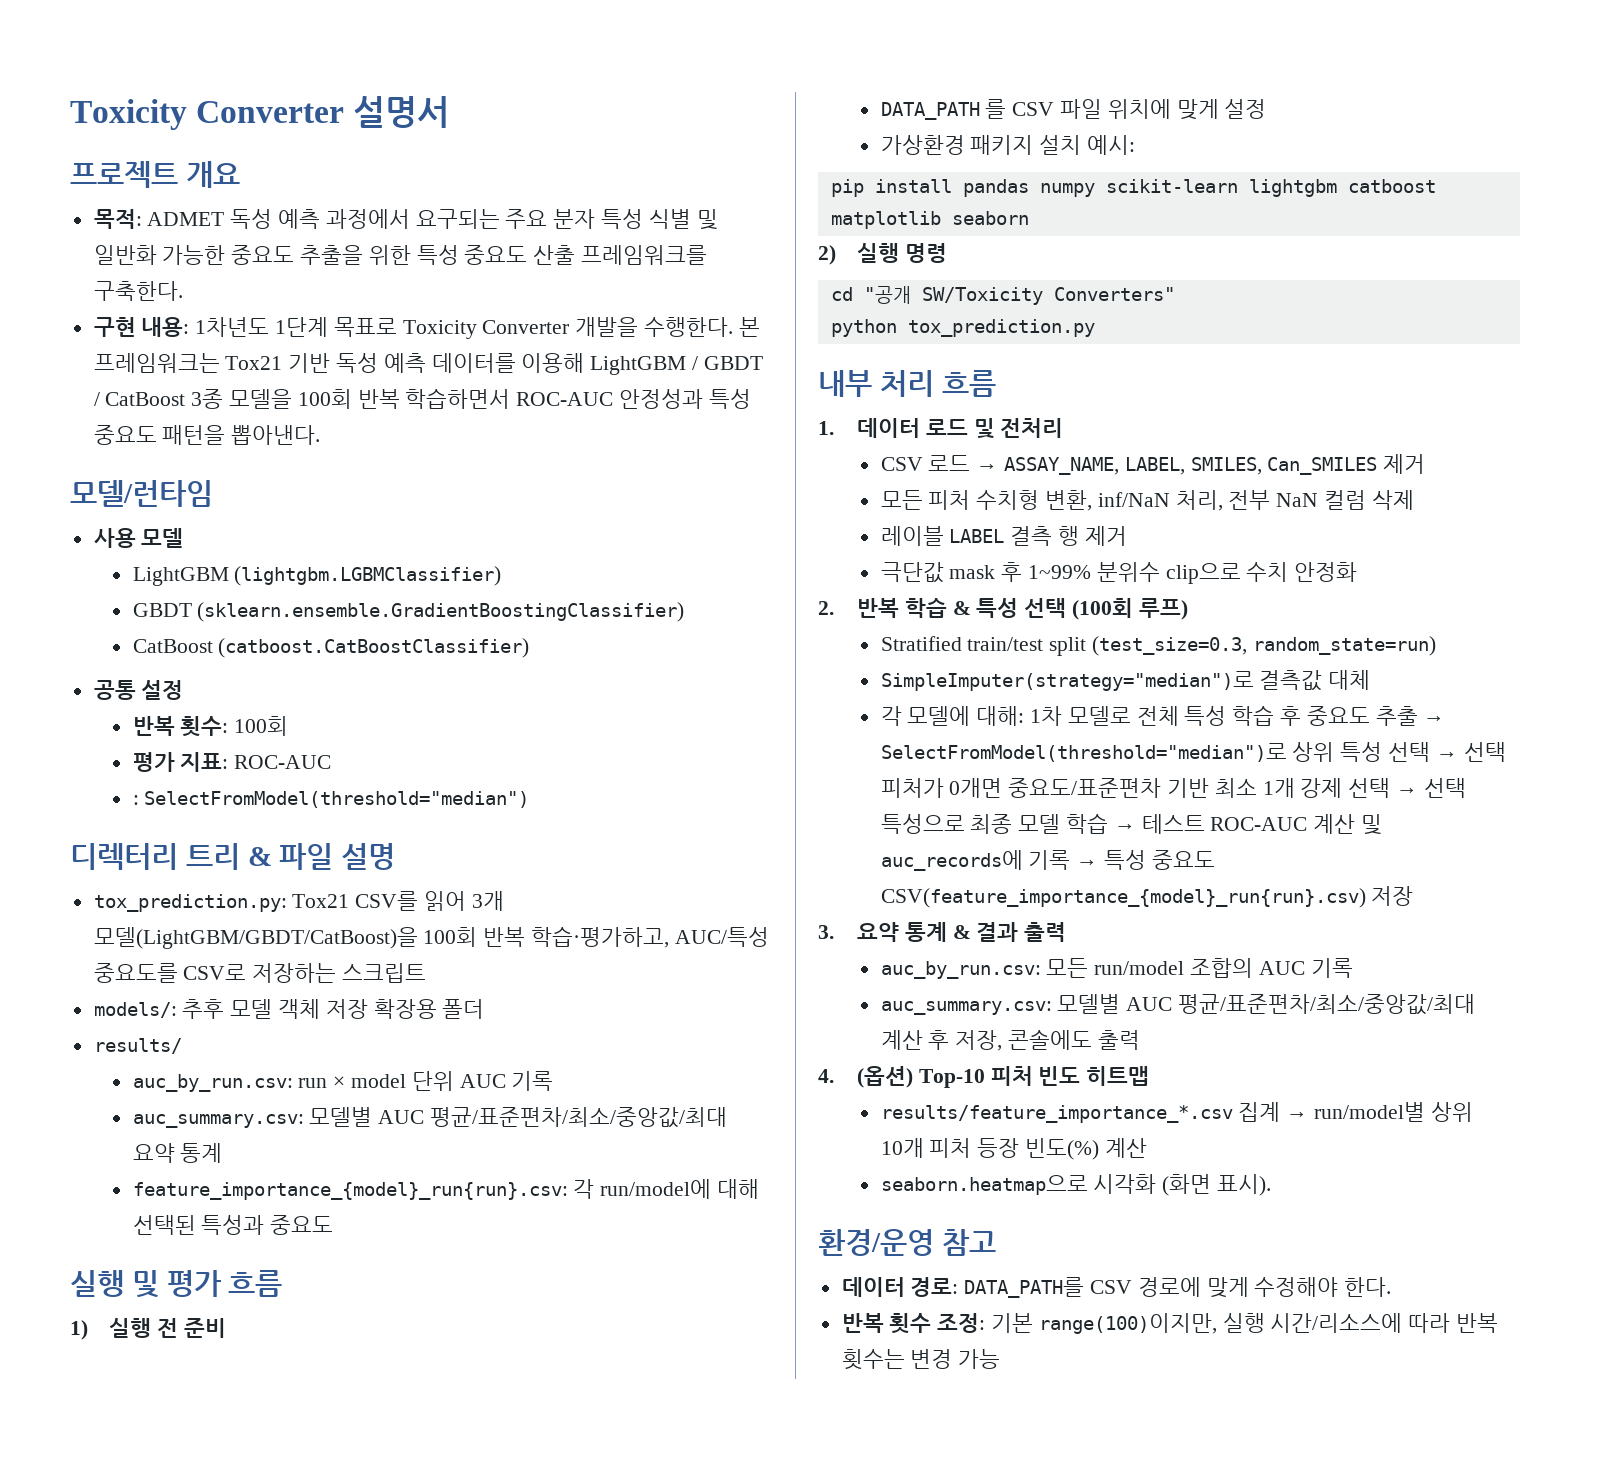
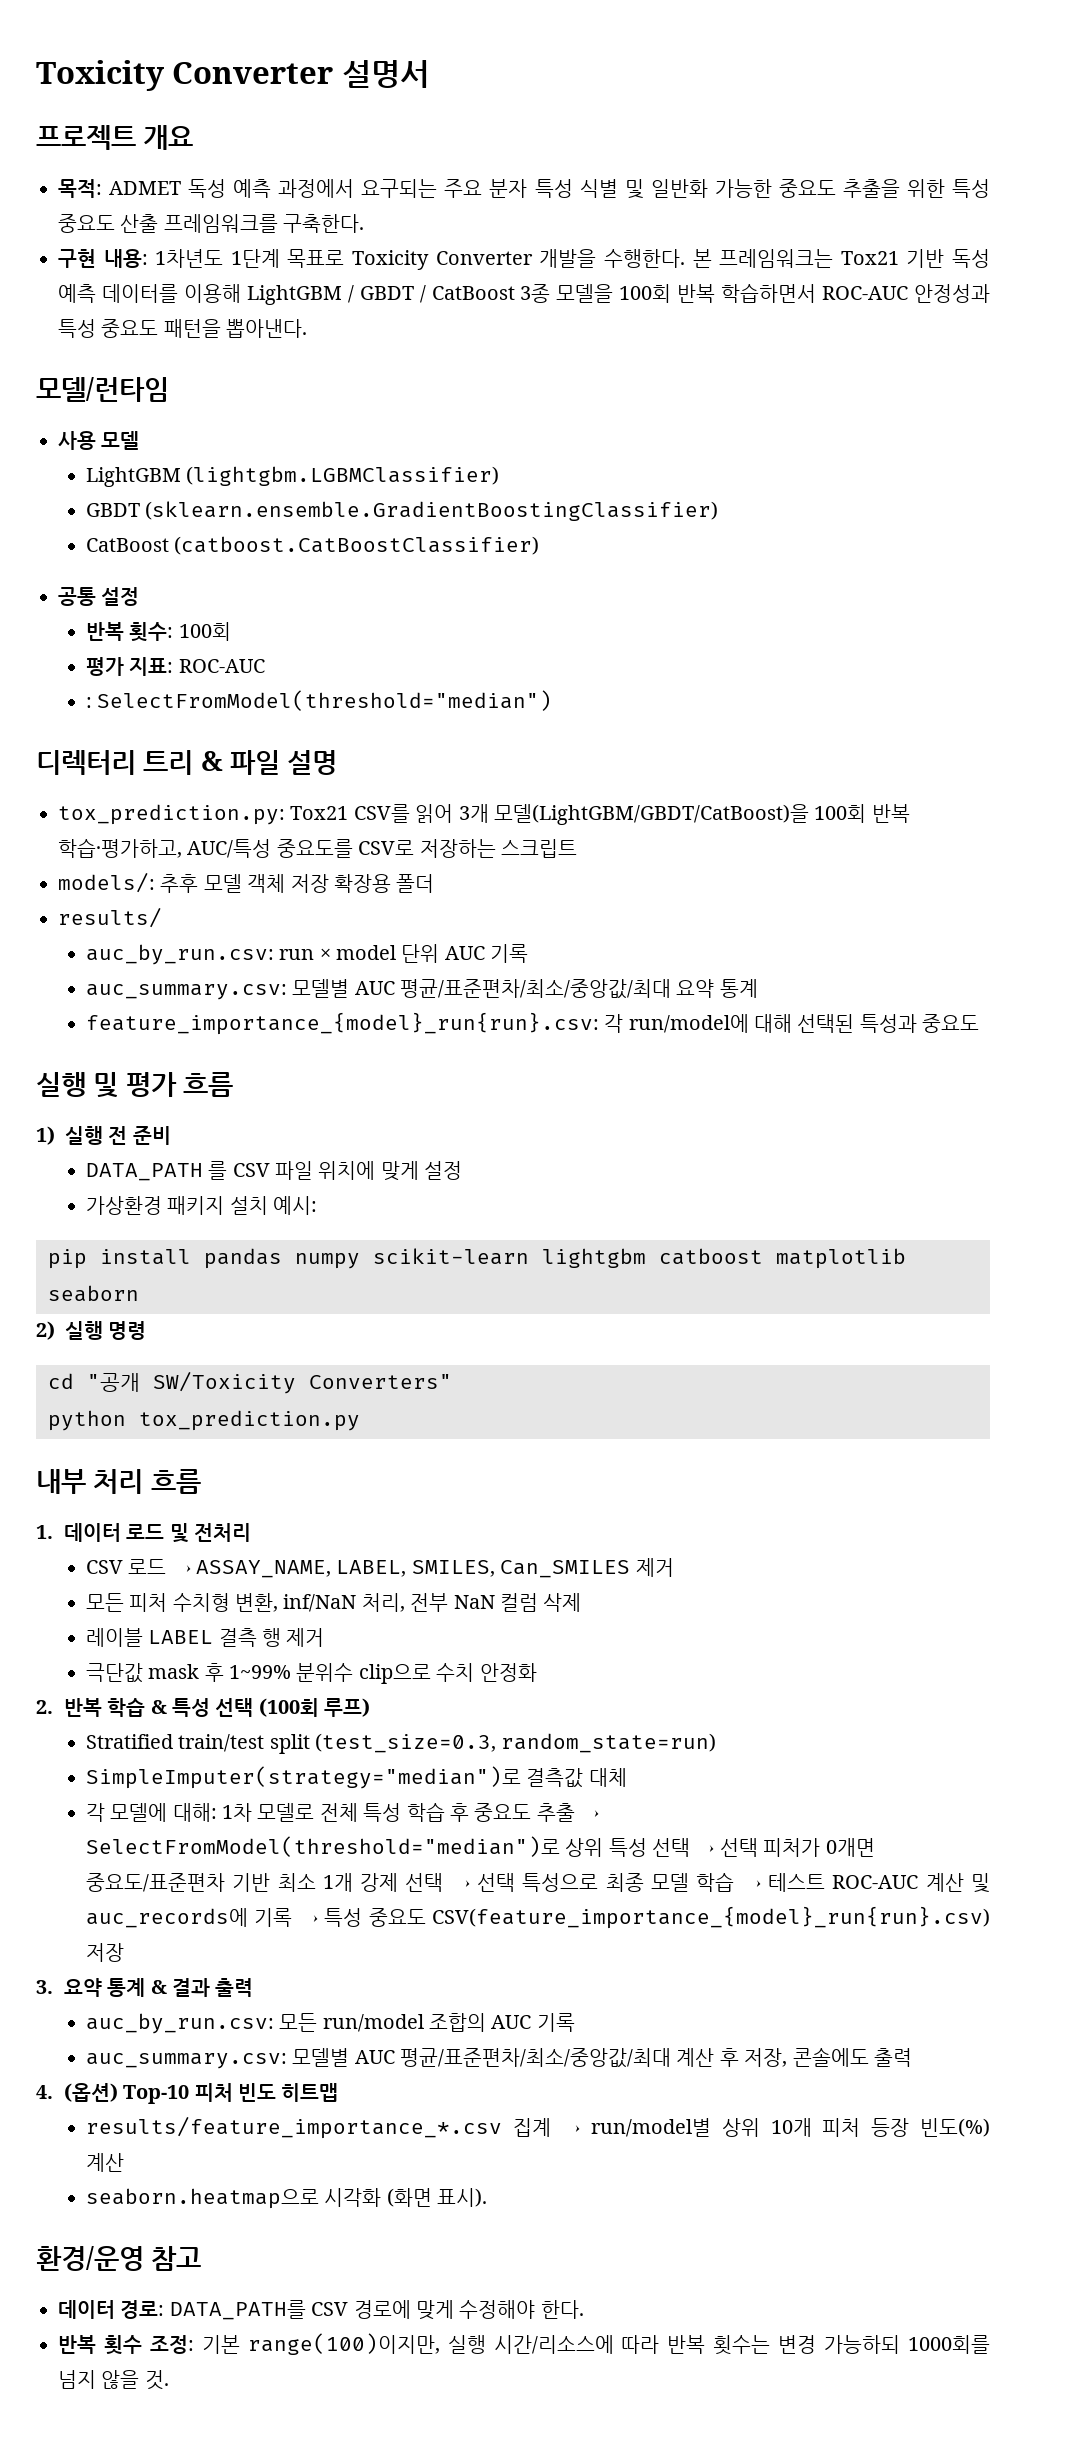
[958,1349,1001,1369] 가능 -> [824,2335,990,2354] [58,2370,169,2390] 가능하되 1000회를 넘지 않을 것.

